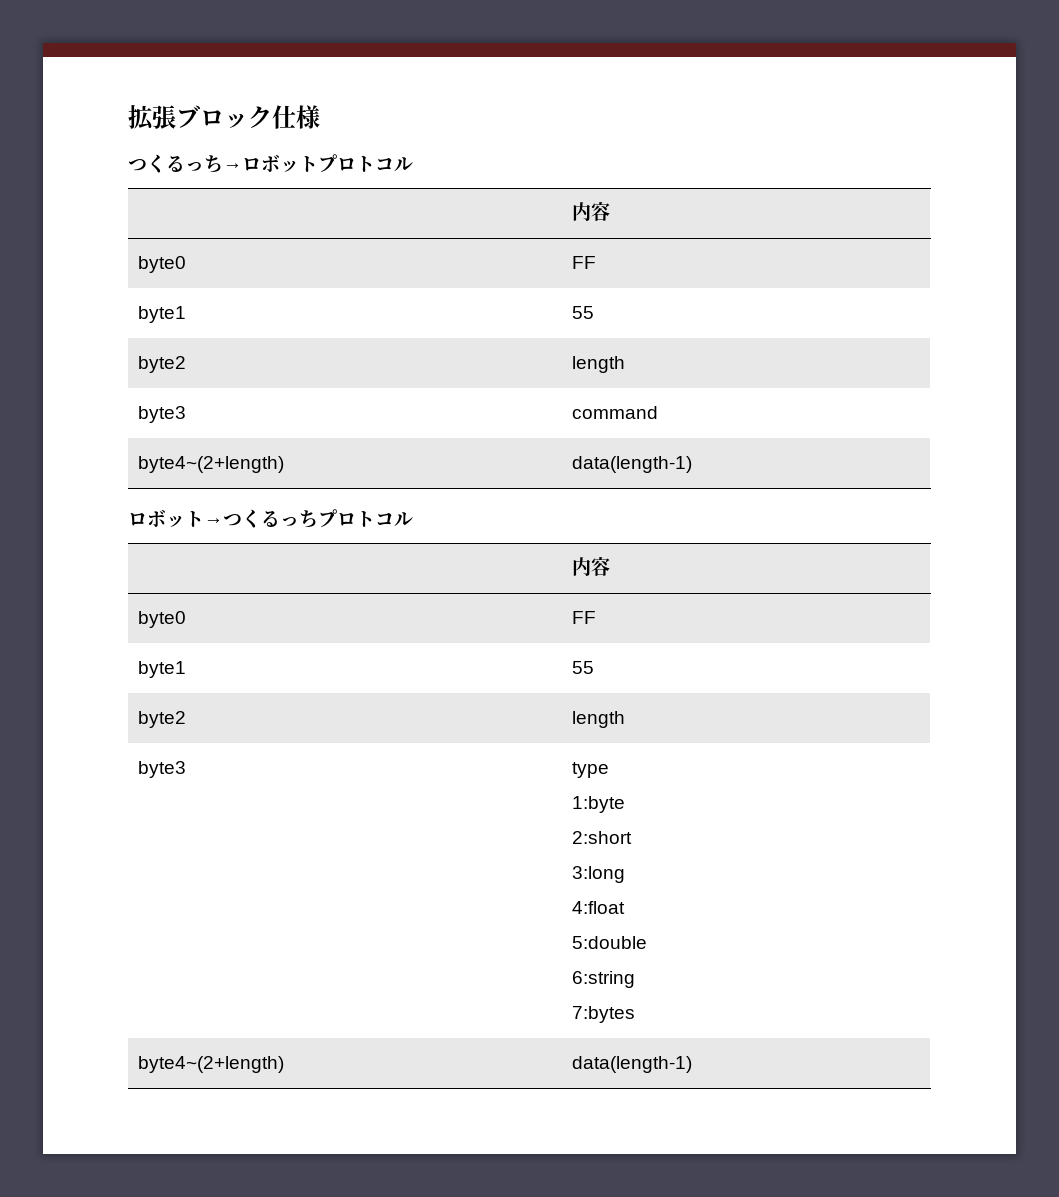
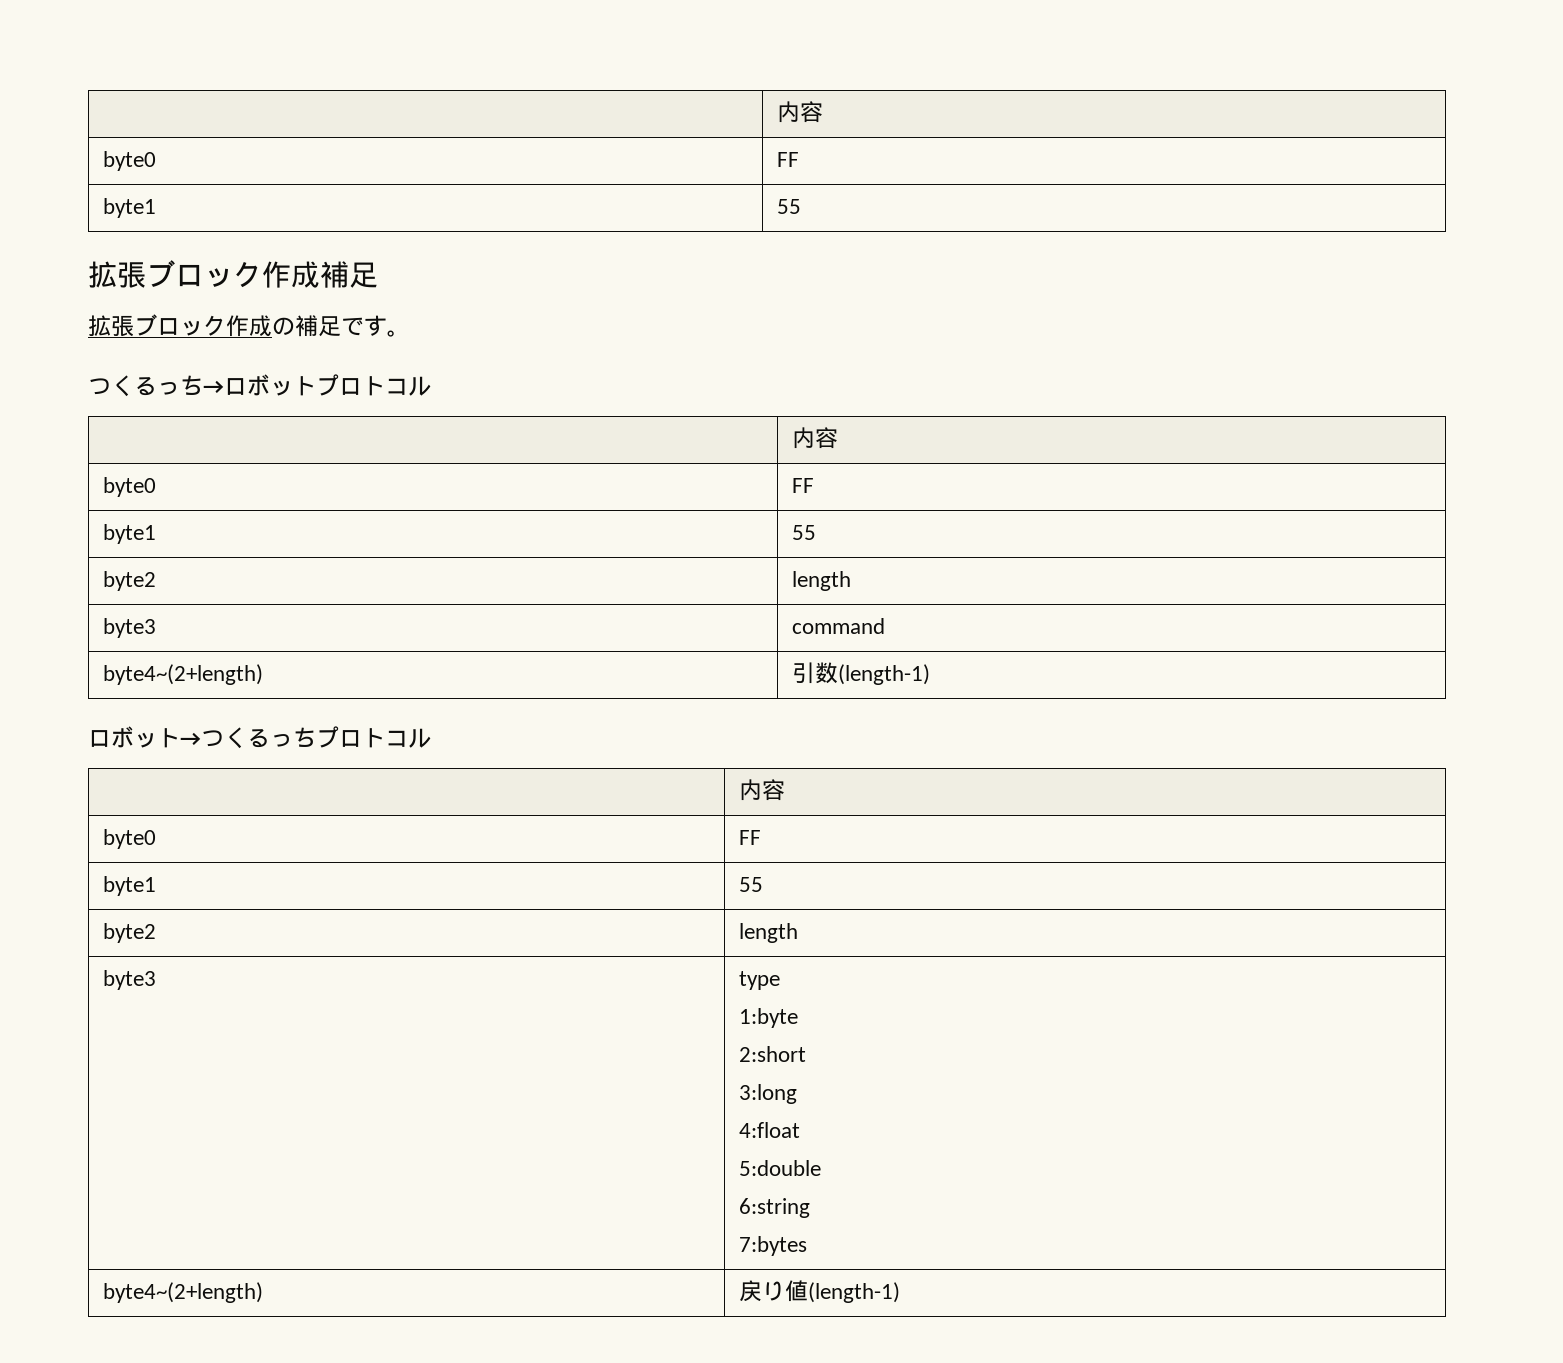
[128,105,320,130] 拡張ブロック仕様 -> [777,101,824,123] [103,151,157,171] [777,152,800,167] [103,198,157,218] [777,199,802,214] [88,260,378,288] [88,314,410,337] | 内容 // byte0 | FF // byte1 | 55 // 拡張ブロック作成補足 // 拡張ブロック作成の補足です。
[572,456,693,473] data(length-1) -> [792,662,931,685] 引数(length-1)
[572,1056,693,1073] data(length-1) -> [739,1280,901,1303] 戻り値(length-1)

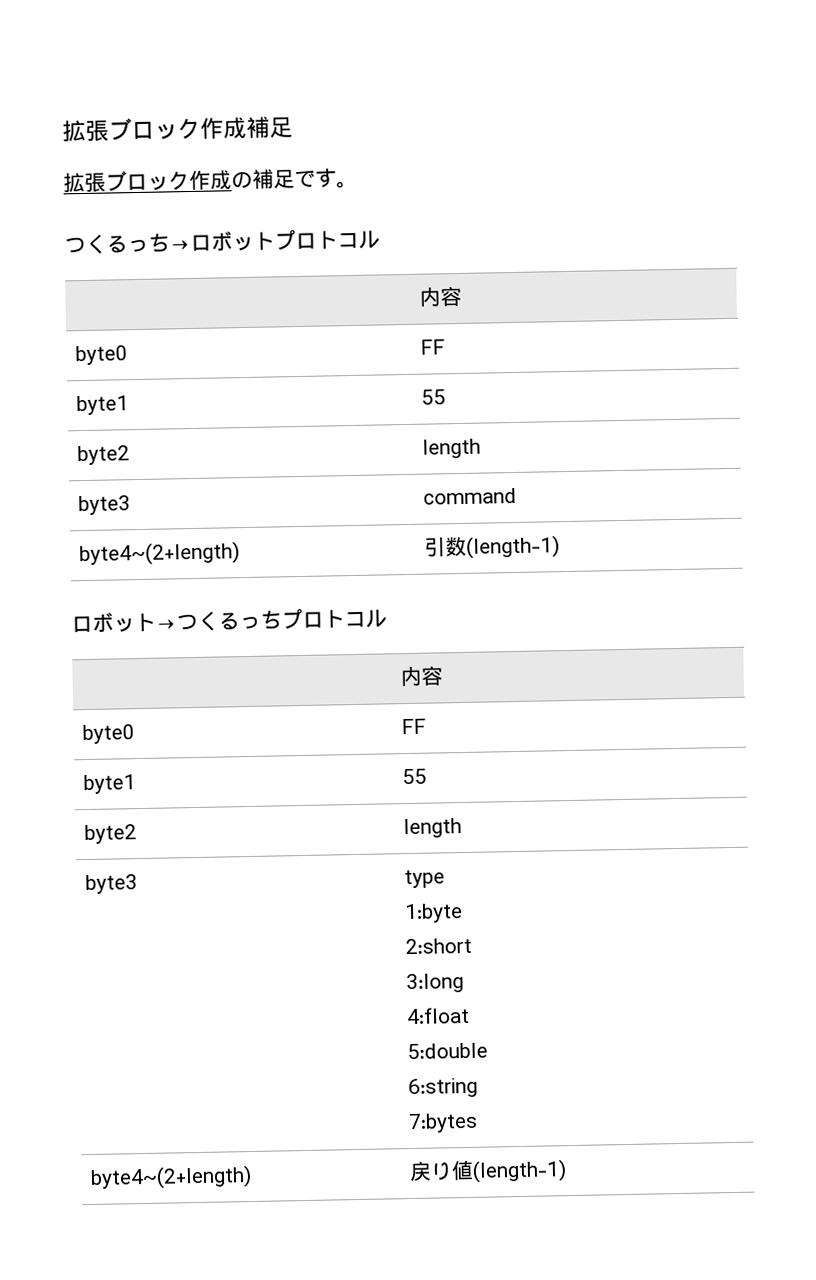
[777,101,824,123] [103,151,157,171] [777,152,800,167] [103,198,157,218] [777,199,802,214] | 内容 // byte0 | FF // byte1 | 55 // -> (62, 131) none

